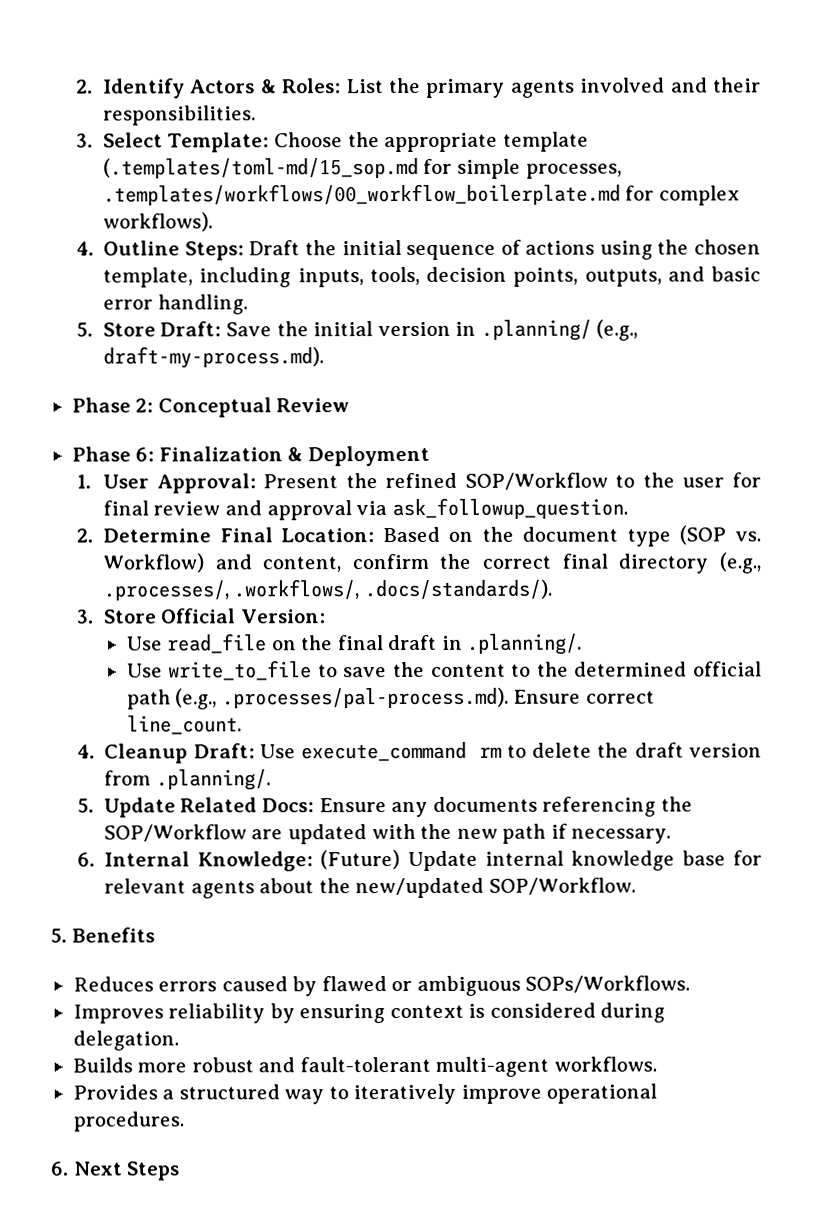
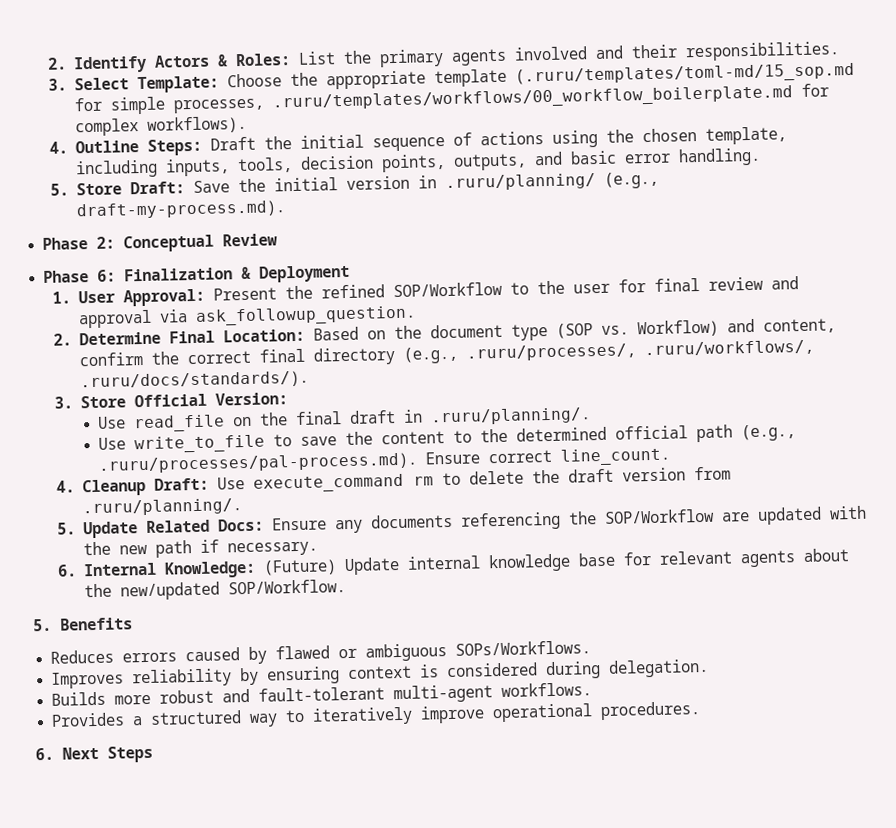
[102,157,419,179] (.templates/toml-md/15_sop.md -> [514,62,855,86] (.ruru/templates/toml-md/15_sop.md
[102,183,621,206] .templates/workflows/00_workflow_boilerplate.md -> [271,85,793,112] .ruru/templates/workflows/00_workflow_boilerplate.md
[480,319,592,341] .planning/ -> [444,173,596,192] .ruru/planning/
[102,579,553,601] .processes/, .workflows/, .docs/standards/). -> [465,339,814,362] [79,370,309,391] .ruru/processes/, .ruru/workflows/, .ruru/docs/standards/).
[467,633,583,655] .planning/. -> [429,407,591,426] .ruru/planning/.
[221,687,509,709] .processes/pal-process.md). -> [97,452,418,474] .ruru/processes/pal-process.md).
[155,769,271,791] .planning/. -> [81,498,242,517] .ruru/planning/.

